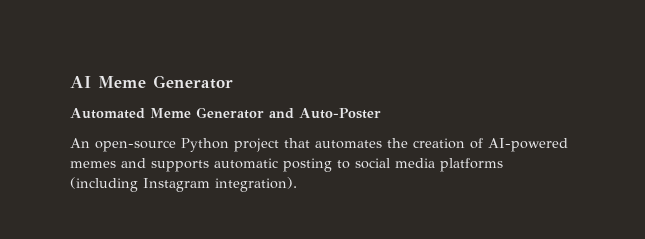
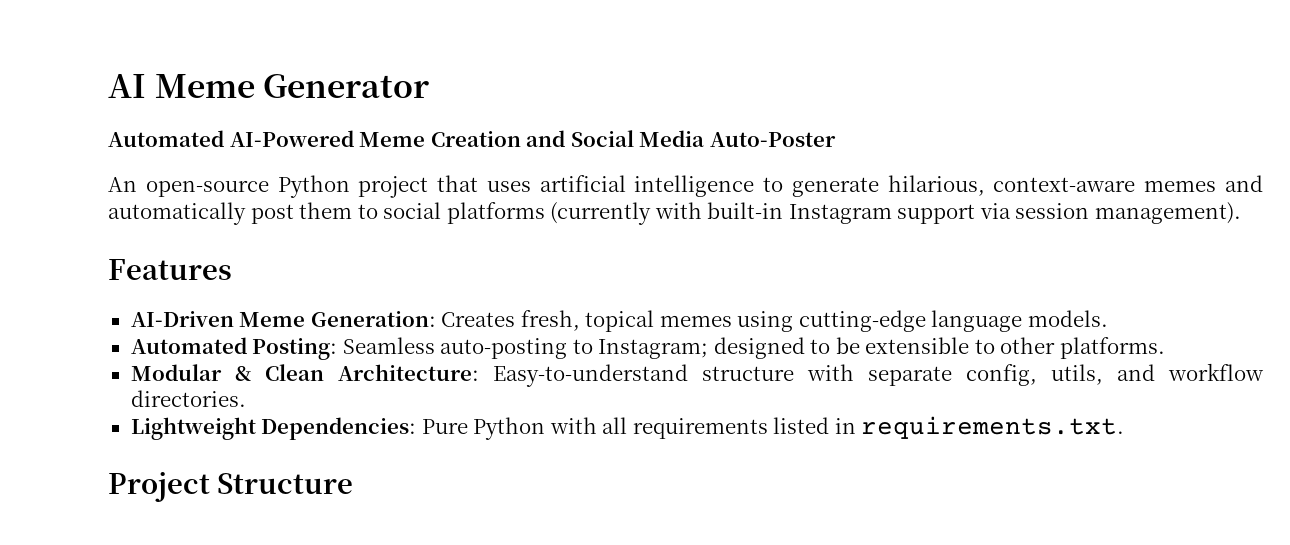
[150,107,294,119] Meme Generator and -> [229,130,705,147] AI-Powered Meme Creation and Social Media
[315,138,568,152] [70,158,503,172] [70,177,297,192] automates the creation of AI-powered memes and supports automatic posting to social media platforms (including Instagram integration). -> [486,175,1264,197] [108,202,1241,225] [108,259,232,280] [130,310,1108,332] [130,337,1165,360] [130,363,1264,387] [130,390,246,407] [130,416,1125,440] [108,472,354,502] uses artificial intelligence to generate hilarious, context-aware memes and automatically post them to social platforms (currently with built-in Instagram support via session management). // Features // AI-Driven Meme Generation: Creates fresh, topical memes using cutting-edge language models. // Automated Posting: Seamless auto-posting to Instagram; designed to be extensible to other platforms. // Modular & Clean Architecture: Easy-to-understand structure with separate config, utils, and workflow directories. // Lightweight Dependencies: Pure Python with all requirements listed in requirements.txt. // Project Structure

